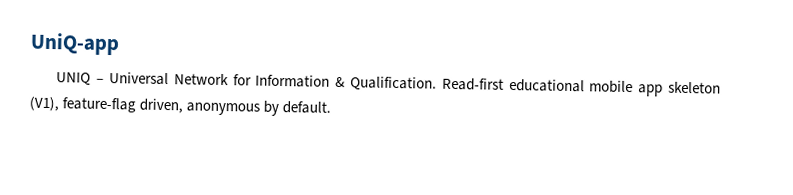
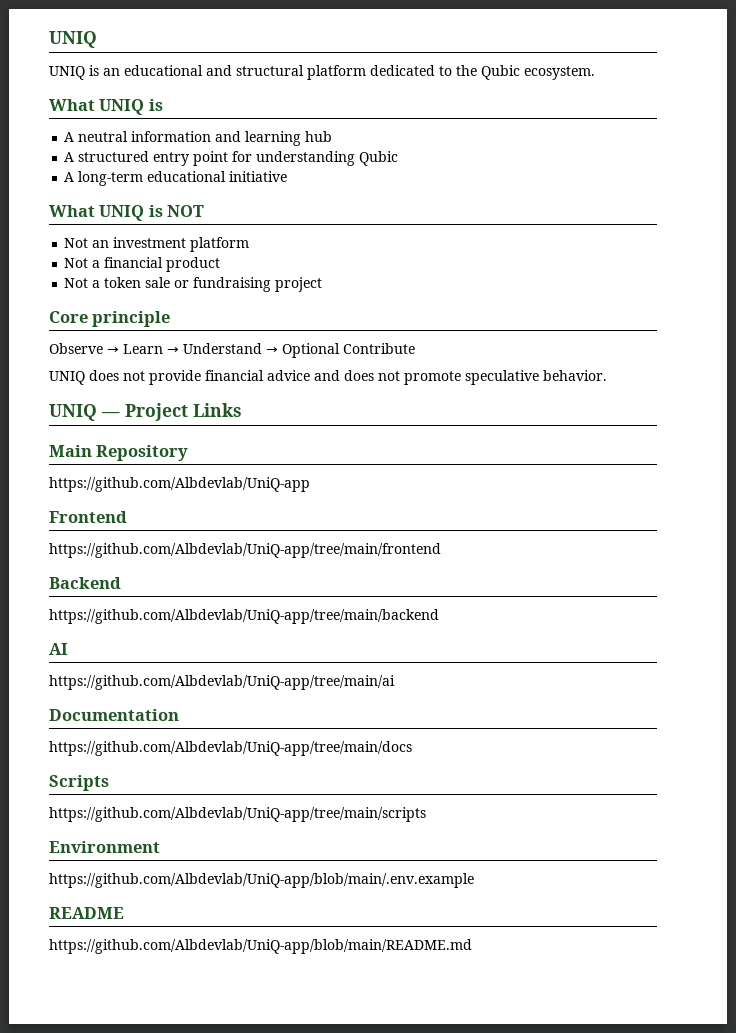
[30,32,120,56] [56,72,721,97] [29,96,332,116] UniQ-app // UNIQ – Universal Network for Information & Qualification. Read-first educational mobile app skeleton (V1), feature-flag driven, anonymous by default. -> [49,31,97,48] [49,65,595,80] [49,99,163,115] [64,131,333,146] [64,151,399,166] [64,171,288,186] [49,205,205,221] [64,237,250,252] [64,257,221,272] [64,277,323,292] [49,311,171,327] [49,343,415,358] [49,370,607,385] [49,403,242,421] [49,445,189,461] [49,477,310,492] [49,511,127,523] [49,543,441,558] [49,577,121,589] [49,609,439,624] [49,643,68,655] [49,675,395,690] [49,709,179,721] [49,741,412,756] [49,775,109,791] [49,807,426,822] [49,841,160,853] [49,873,474,888] [49,907,124,919] [49,939,472,954] UNIQ // UNIQ is an educational and structural platform dedicated to the Qubic ecosystem. // What UNIQ is // A neutral information and learning hub // A structured entry point for understanding Qubic // A long-term educational initiative // What UNIQ is NOT // Not an investment platform // Not a financial product // Not a token sale or fundraising project // Core principle // Observe → Learn → Understand → Optional Contribute // UNIQ does not provide financial advice and does not promote speculative behavior. // UNIQ — Project Links // Main Repository // https://github.com/Albdevlab/UniQ-app // Frontend // https://github.com/Albdevlab/UniQ-app/tree/main/frontend // Backend // https://github.com/Albdevlab/UniQ-app/tree/main/backend // AI // https://github.com/Albdevlab/UniQ-app/tree/main/ai // Documentation // https://github.com/Albdevlab/UniQ-app/tree/main/docs // Scripts // https://github.com/Albdevlab/UniQ-app/tree/main/scripts // Environment // https://github.com/Albdevlab/UniQ-app/blob/main/.env.example // README // https://github.com/Albdevlab/UniQ-app/blob/main/README.md

